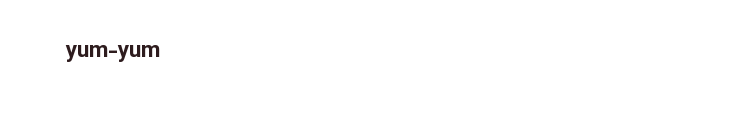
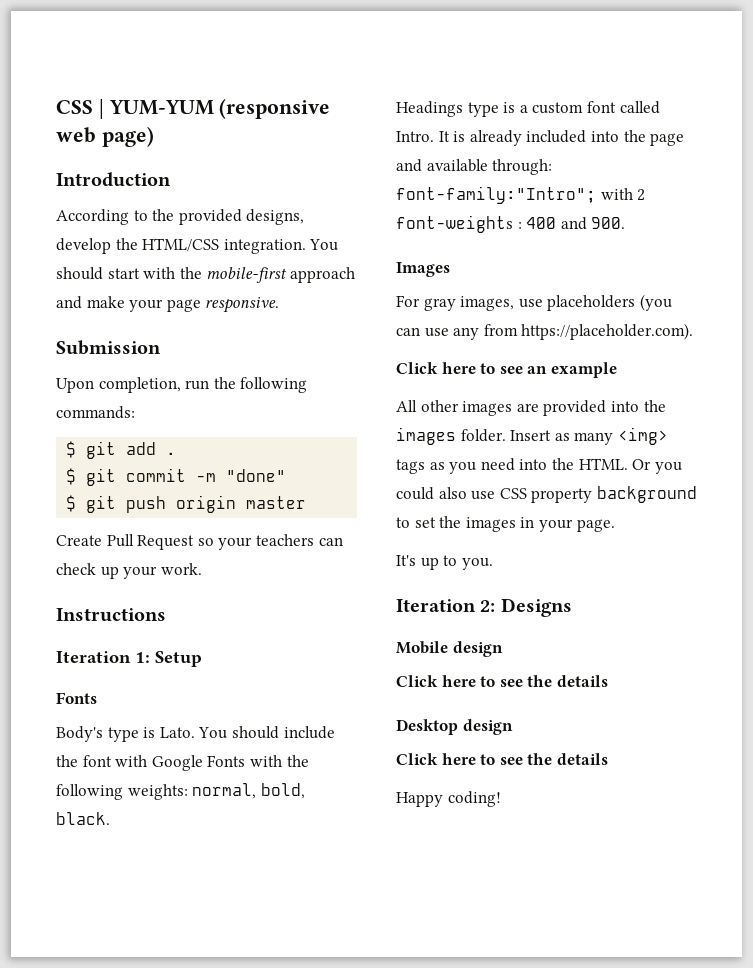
[65,45,160,62] yum-yum -> [56,98,331,119] [56,126,154,147] [56,172,171,187] [56,209,305,225] [56,238,339,254] [56,267,355,283] [56,296,280,313] [56,340,161,355] [56,377,308,393] [56,406,135,419] [66,441,177,459] [66,468,287,486] [66,495,307,513] [56,534,343,550] [56,563,202,579] [56,608,166,622] [56,651,202,667] [56,692,97,704] [56,726,335,742] [56,755,309,771] [56,783,305,800] [56,812,110,825] [396,101,660,117] [396,130,685,146] [396,159,553,175] [396,186,646,204] [396,215,626,233] [396,262,450,277] [396,294,672,311] [396,323,694,340] [396,362,617,378] [396,400,666,416] [396,427,668,445] [396,458,682,474] [396,486,697,503] [396,516,615,532] [396,555,493,570] [396,598,572,617] [396,641,503,657] [396,675,608,687] [396,719,513,735] [396,753,608,765] [396,791,501,807] CSS | YUM-YUM (responsive web page) // Introduction // According to the provided designs, develop the HTML/CSS integration. You should start with the mobile-first approach and make your page responsive. // Submission // Upon completion, run the following commands: // $ git add . // $ git commit -m "done" // $ git push origin master // Create Pull Request so your teachers can check up your work. // Instructions // Iteration 1: Setup // Fonts // Body's type is Lato. You should include the font with Google Fonts with the following weights: normal, bold, black. // Headings type is a custom font called Intro. It is already included into the page and available through: font-family:"Intro"; with 2 font-weights : 400 and 900. // Images // For gray images, use placeholders (you can use any from https://placeholder.com). // Click here to see an example // All other images are provided into the images folder. Insert as many <img> tags as you need into the HTML. Or you could also use CSS property background to set the images in your page. // It's up to you. // Iteration 2: Designs // Mobile design // Click here to see the details // Desktop design // Click here to see the details // Happy coding!

